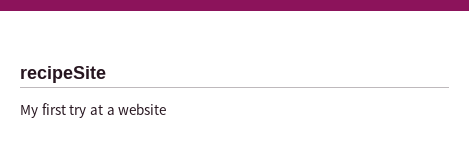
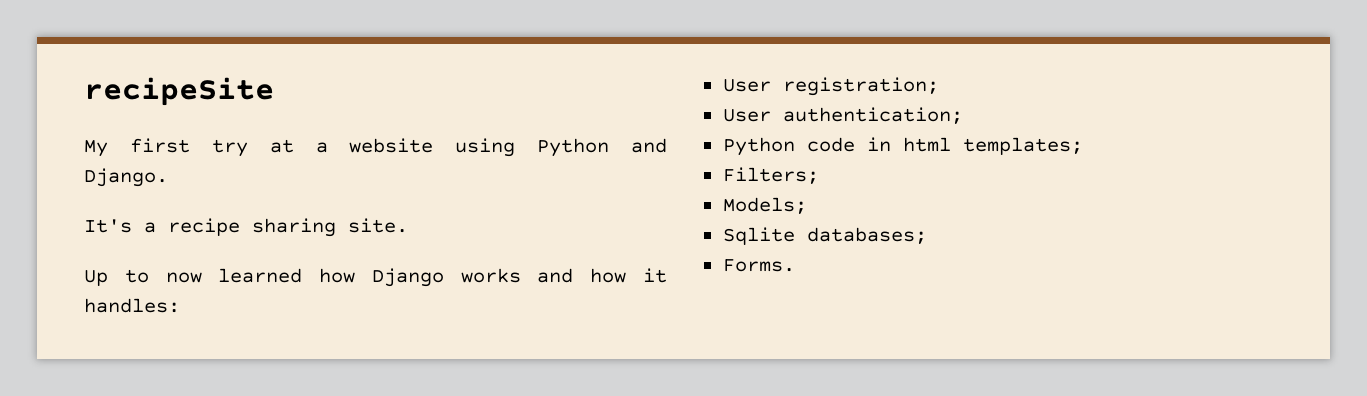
(167, 109) none -> [455,138,667,157] [84,168,168,187] [84,218,408,237] [84,268,667,287] [84,298,180,313] [722,77,939,96] [722,107,963,124] [722,137,1083,156] [722,167,819,184] [722,197,807,214] [722,227,927,245] [722,259,795,272] using Python and Django. // It's a recipe sharing site. // Up to now learned how Django works and how it handles: // User registration; // User authentication; // Python code in html templates; // Filters; // Models; // Sqlite databases; // Forms.

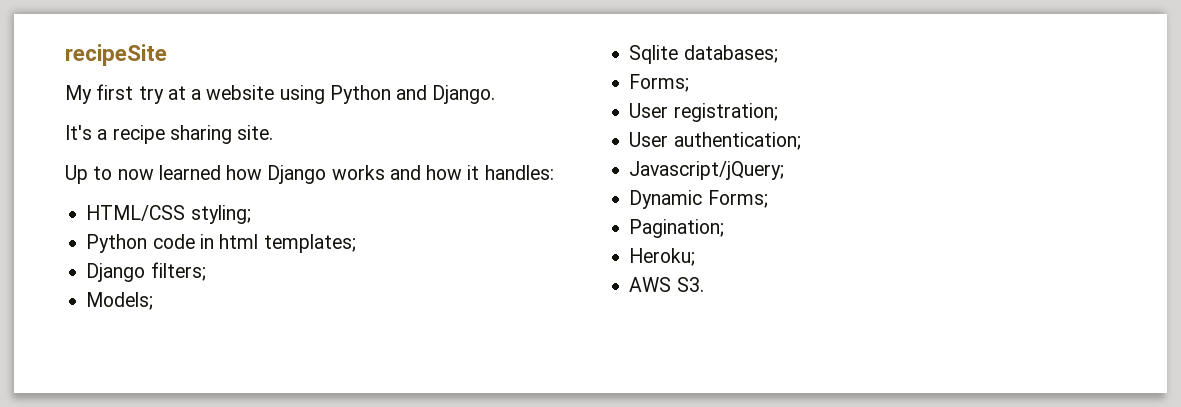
[722,77,939,96] [722,107,963,124] User registration; // User authentication; -> [86,205,251,224] HTML/CSS styling;
[722,167,819,184] Filters; -> [86,262,206,282] Django filters;
[722,259,795,272] Forms. -> [629,74,690,92] [629,103,778,122] [629,132,801,150] [629,161,785,180] [629,190,768,209] [629,219,725,238] [629,248,696,266] [629,277,704,292] Forms; // User registration; // User authentication; // Javascript/jQuery; // Dynamic Forms; // Pagination; // Heroku; // AWS S3.

